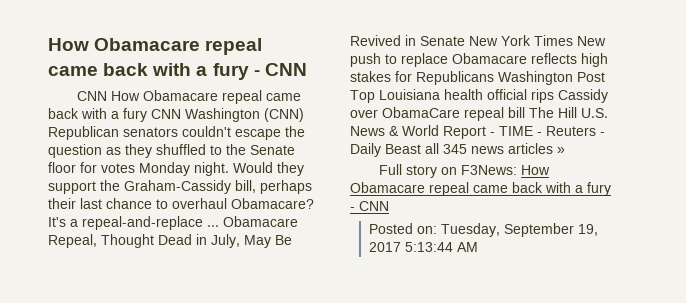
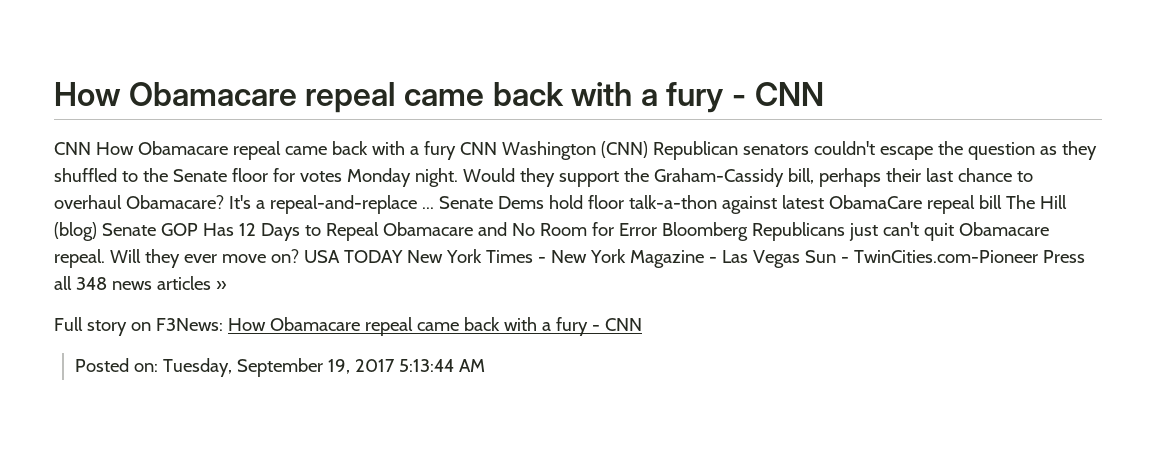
[223,216,298,227] [48,234,292,248] [350,35,606,46] [350,53,608,67] [350,71,605,85] [350,89,608,103] [350,109,378,118] Obamacare Repeal, Thought Dead in July, May Be Revived in Senate New York Times New push to replace Obamacare reflects high stakes for Republicans Washington Post Top Louisiana health official rips Cassidy over -> [438,195,824,214] Senate Dems hold floor talk-a-thon against latest
[581,108,608,118] [350,125,605,139] [350,143,467,157] U.S. News & World Report - TIME - Reuters - Daily Beast all 345 -> [54,222,1049,241] [54,249,1085,268] [54,276,107,290] (blog) Senate GOP Has 12 Days to Repeal Obamacare and No Room for Error Bloomberg Republicans just can't quit Obamacare repeal. Will they ever move on? USA TODAY New York Times - New York Magazine - Las Vegas Sun - TwinCities.com-Pioneer Press all 348

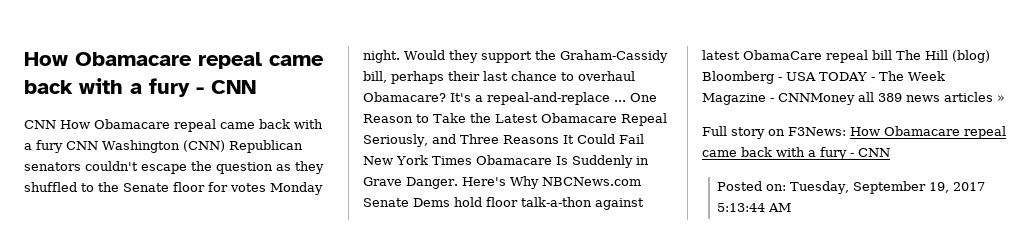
(434, 208) none -> [630,93,657,102] [363,113,667,126] [363,134,644,147] [363,155,649,168] [363,176,641,189] One Reason to Take the Latest Obamacare Repeal Seriously, and Three Reasons It Could Fail New York Times Obamacare Is Suddenly in Grave Danger. Here's Why NBCNews.com
[101,222,1049,241] [54,249,1085,268] [54,276,107,290] Senate GOP Has 12 Days to Repeal Obamacare and No Room for Error Bloomberg Republicans just can't quit Obamacare repeal. Will they ever move on? USA TODAY New York Times - New York Magazine - Las Vegas Sun - TwinCities.com-Pioneer Press all 348 -> [702,71,945,84] [702,92,902,105] Bloomberg - USA TODAY - The Week Magazine - CNNMoney all 389

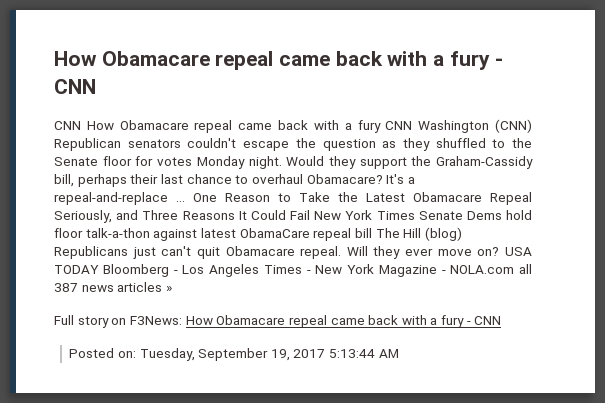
[475,155,649,168] [363,176,641,189] Obamacare Is Suddenly in Grave Danger. Here's Why NBCNews.com -> (415, 215) none
[702,71,945,84] [702,92,902,105] Bloomberg - USA TODAY - The Week Magazine - CNNMoney all 389 -> [54,246,532,259] [54,264,532,277] [54,283,78,292] Republicans just can't quit Obamacare repeal. Will they ever move on? USA TODAY Bloomberg - Los Angeles Times - New York Magazine - NOLA.com all 387

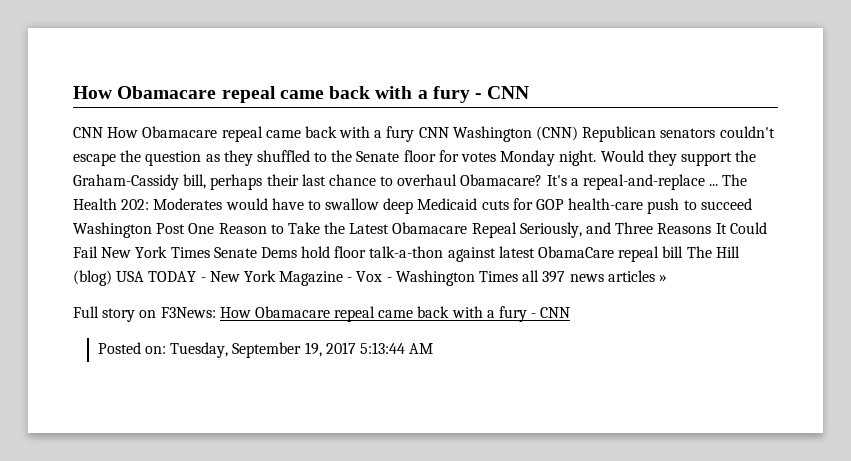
(185, 201) none -> [722,174,748,186] [73,198,752,214] [73,222,186,238] The Health 202: Moderates would have to swallow deep Medicaid cuts for GOP health-care push to succeed Washington Post
[54,246,532,259] [54,264,302,277] Republicans just can't quit Obamacare repeal. Will they ever move on? USA TODAY Bloomberg - Los Angeles Times -> [116,271,197,282] USA TODAY
[450,264,532,274] [54,283,78,292] NOLA.com all 387 -> [356,270,566,286] Vox - Washington Times all 397

